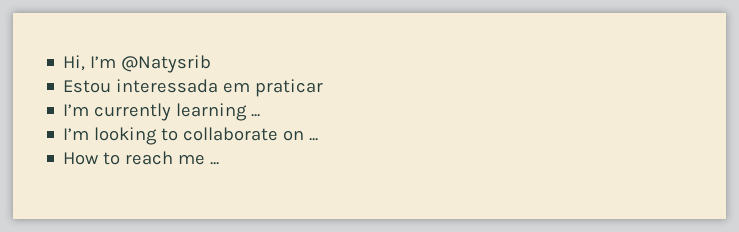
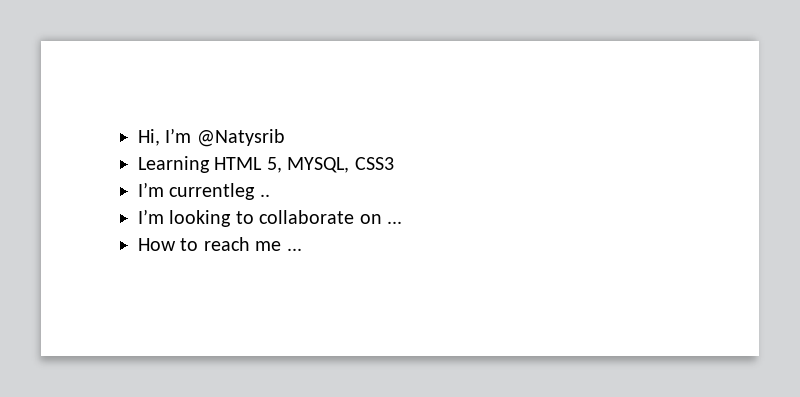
[63,79,324,97] [63,103,261,121] Estou interessada em praticar // I’m currently learning ... -> [138,156,394,173] [138,182,270,200] Learning HTML 5, MYSQL, CSS3 // I’m currentleg ..

